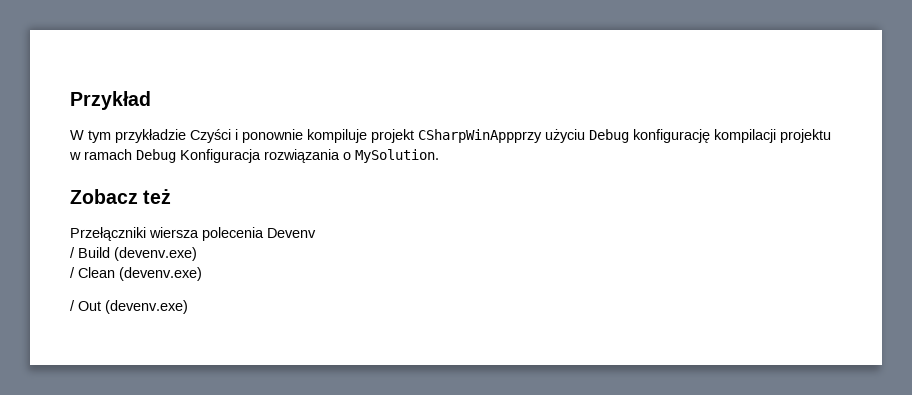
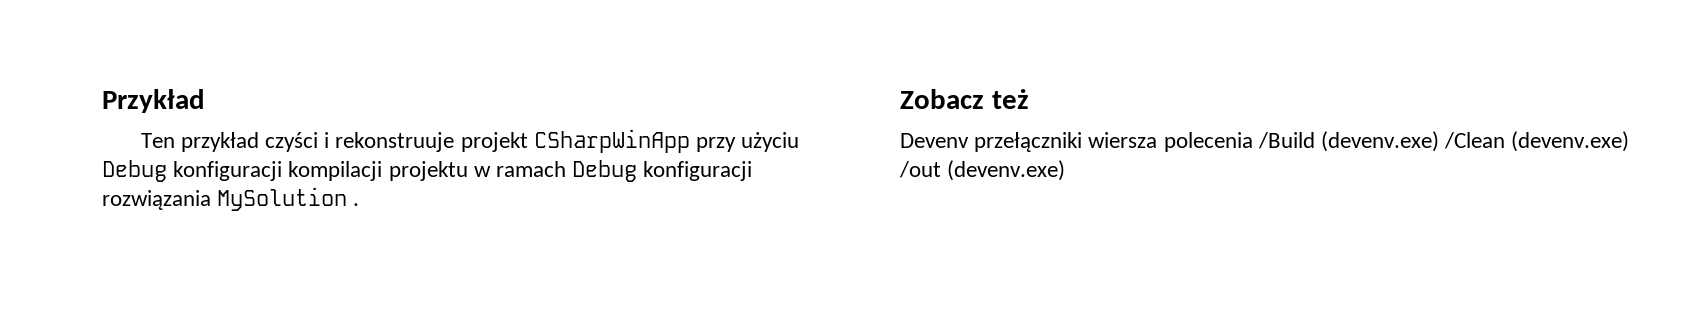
[70,129,542,143] W tym przykładzie Czyści i ponownie kompiluje projekt CSharpWinAppprzy -> [140,129,737,153] Ten przykład czyści i rekonstruuje projekt CSharpWinApp przy
[633,129,710,143] konfigurację -> [173,161,283,181] konfiguracji
[180,149,439,163] [70,189,172,204] [70,227,316,241] [70,247,197,261] [70,267,202,281] [70,300,101,311] Konfiguracja rozwiązania o MySolution. // Zobacz też // Przełączniki wiersza polecenia Devenv // / Build (devenv.exe) // / Clean (devenv.exe) // / Out -> [643,161,753,181] [102,187,360,211] [900,89,1029,109] [900,131,1630,152] [899,161,941,178] konfiguracji rozwiązania MySolution . // Zobacz też // Devenv przełączniki wiersza polecenia /Build (devenv.exe) /Clean (devenv.exe) /out

